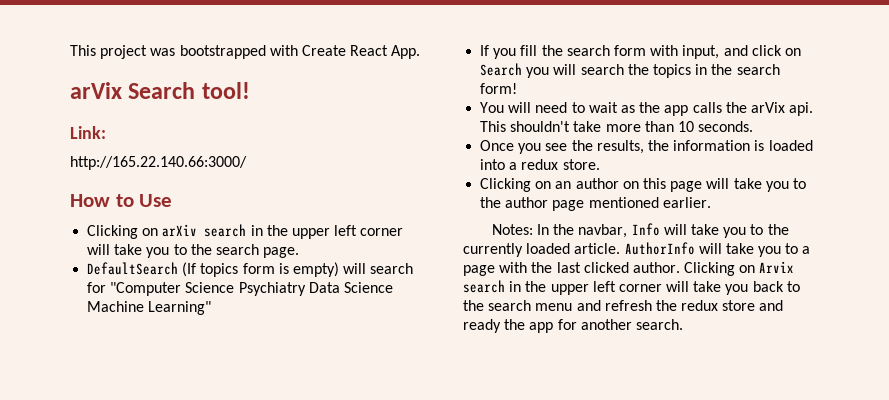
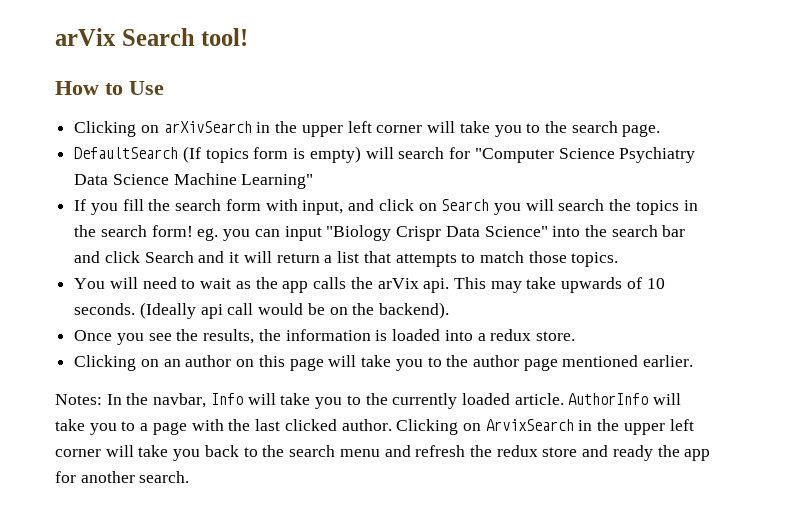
[70,45,421,59] This project was bootstrapped with Create React App. // -> (55, 37) none
[70,126,106,139] [70,156,247,170] // Link: // http://165.22.140.66:3000/ -> (249, 37) none
[162,224,247,237] arXiv search -> [163,121,252,133] arXivSearch
(518, 88) none -> [197,225,686,241] [74,251,619,267] eg. you can input "Biology Crispr Data Science" into the search bar and click Search and it will return a list that attempts to match those topics.
[510,121,754,132] shouldn't take more than 10 seconds. -> [490,277,665,293] [74,302,450,319] may take upwards of 10 seconds. (Ideally api call would be on the backend).
[759,261,795,273] [463,280,505,293] Arvix search -> [485,419,574,431] ArvixSearch

